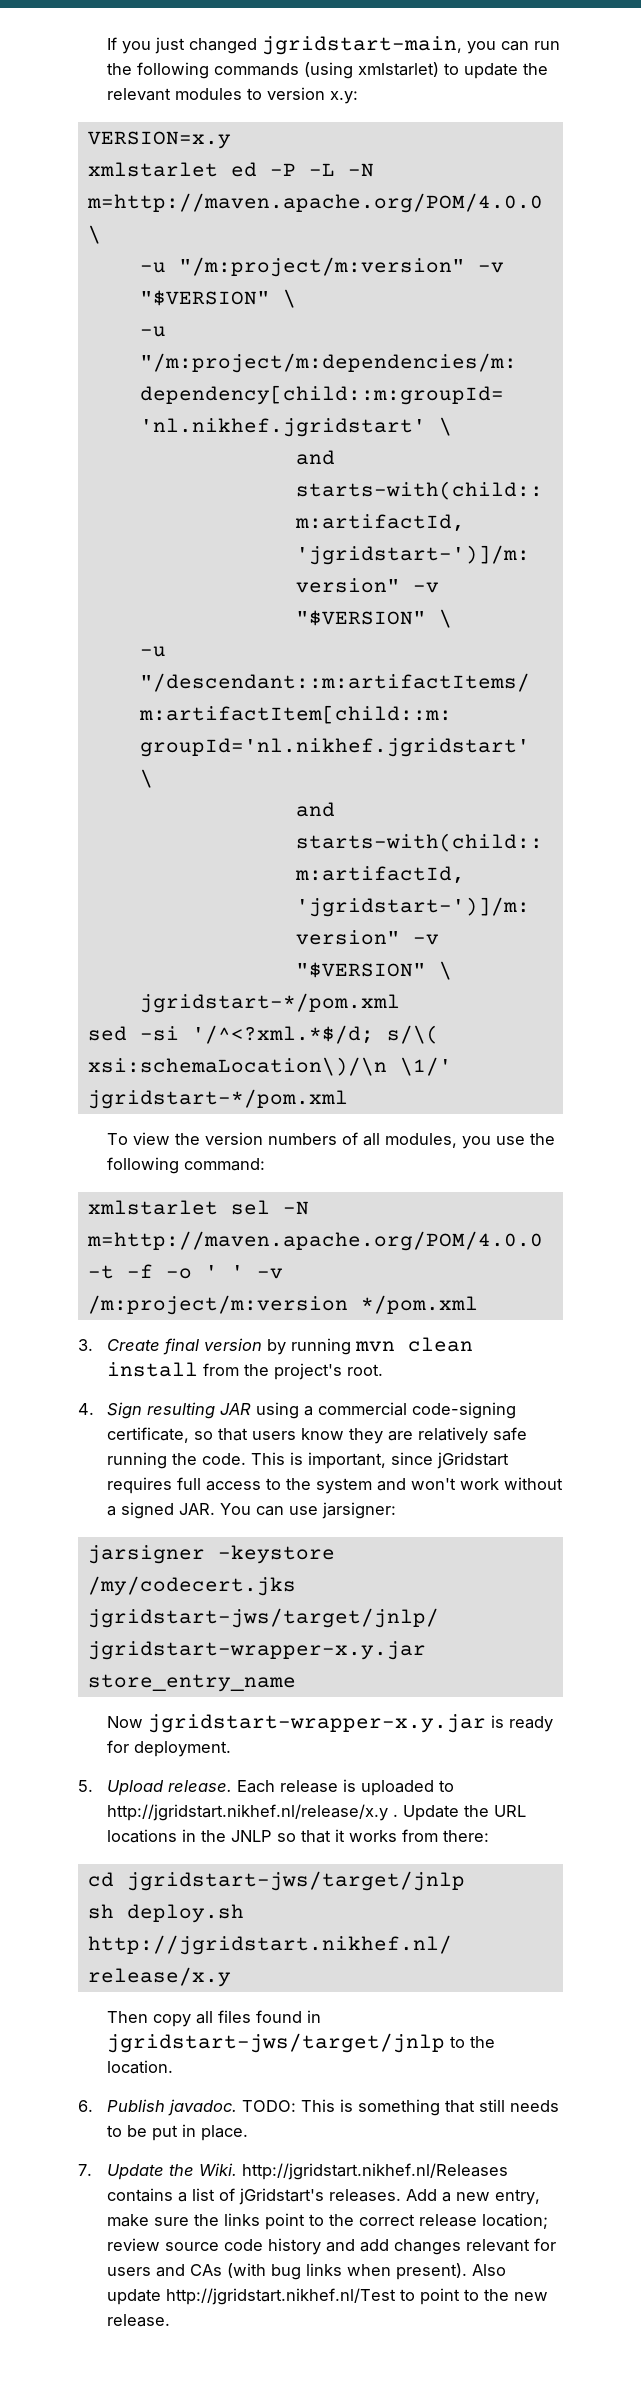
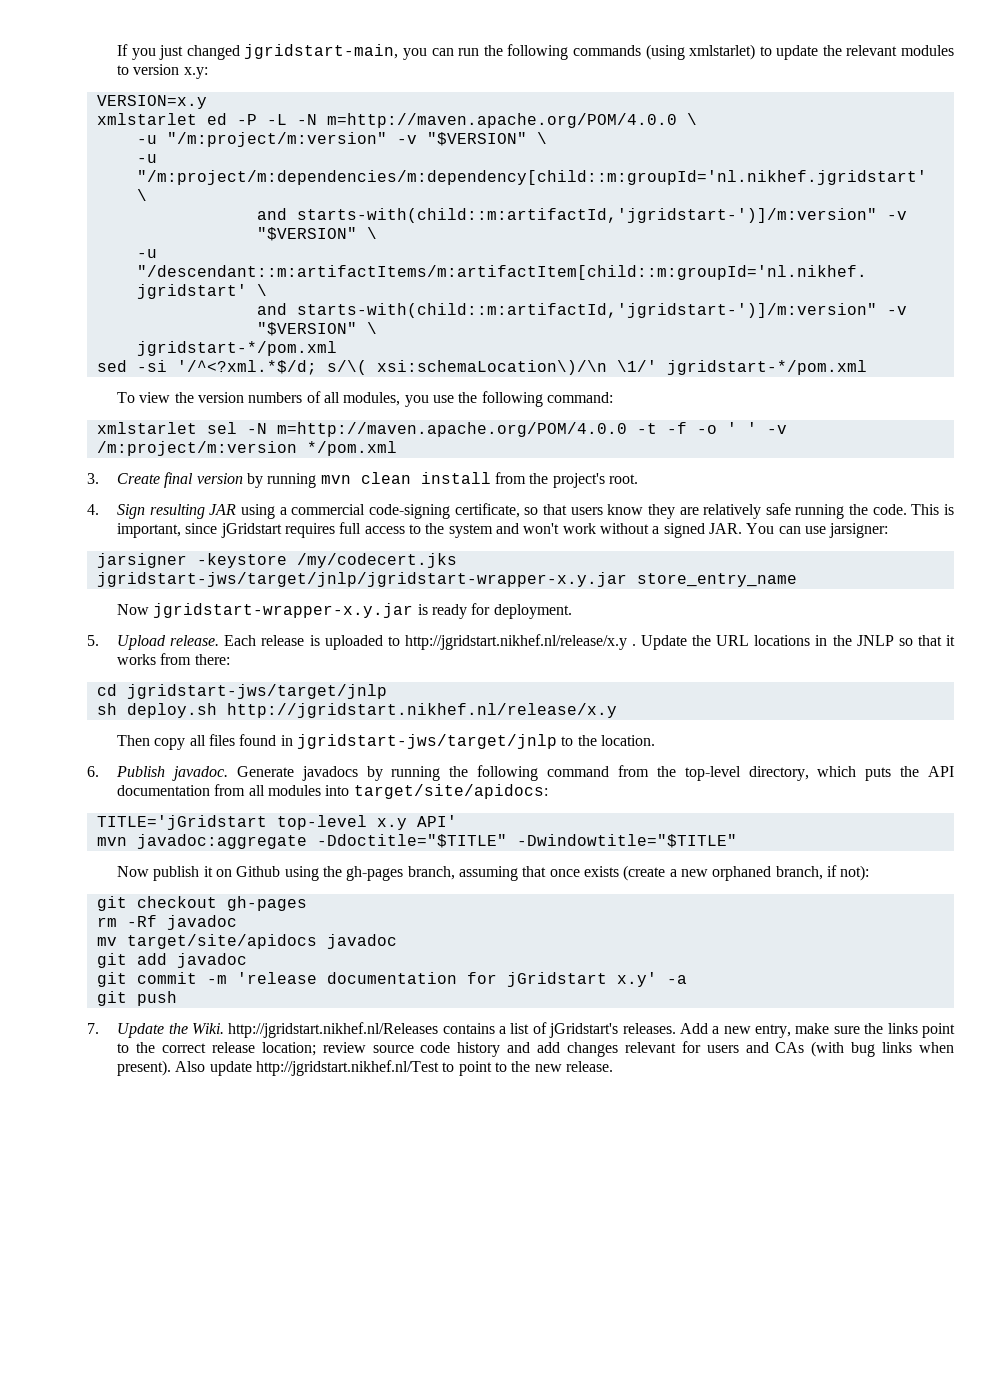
[241,2099,559,2116] [106,2124,248,2141] TODO: This is something that still needs to be put in place. -> [236,765,955,781] [117,784,548,799] [96,815,457,830] [96,834,737,849] [117,865,870,881] [96,896,307,911] [96,915,237,930] [96,934,397,949] [96,953,247,968] [96,972,687,987] [96,991,177,1006] Generate javadocs by running the following command from the top-level directory, which puts the API documentation from all modules into target/site/apidocs: // TITLE='jGridstart top-level x.y API' // mvn javadoc:aggregate -Ddoctitle="$TITLE" -Dwindowtitle="$TITLE" // Now publish it on Github using the gh-pages branch, assuming that once exists (create a new orphaned branch, if not): // git checkout gh-pages // rm -Rf javadoc // mv target/site/apidocs javadoc // git add javadoc // git commit -m 'release documentation for jGridstart x.y' -a // git push

